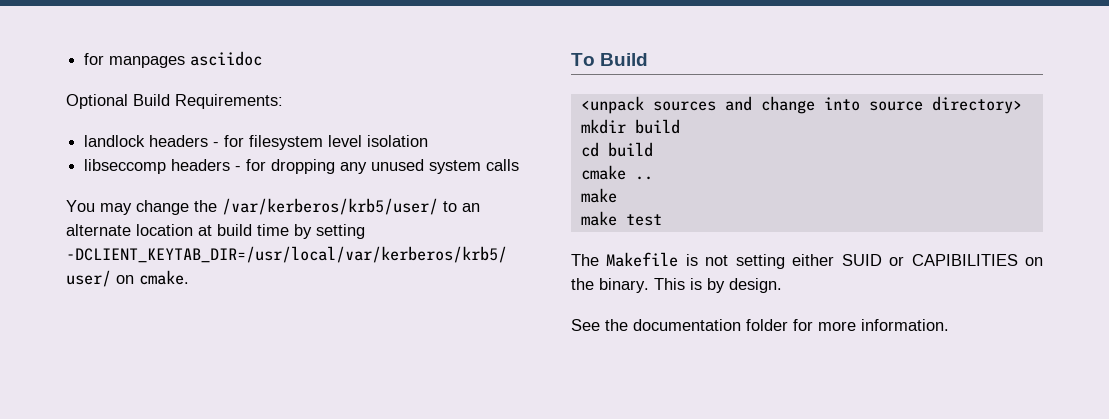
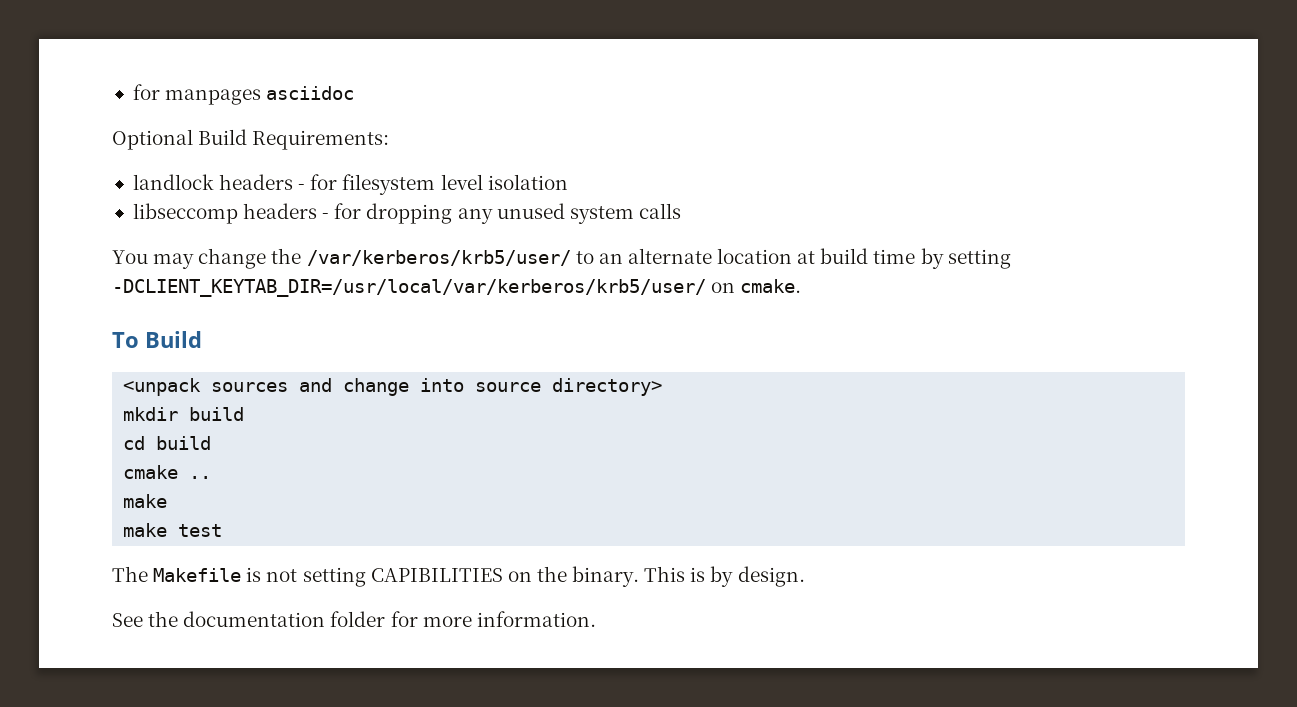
[792,254,905,266] either SUID or -> (366, 577) none

